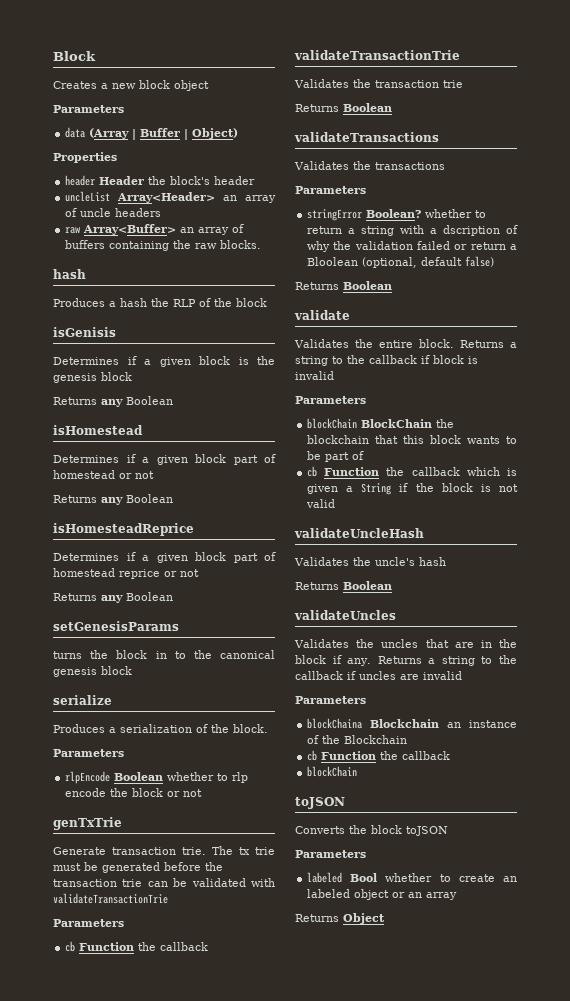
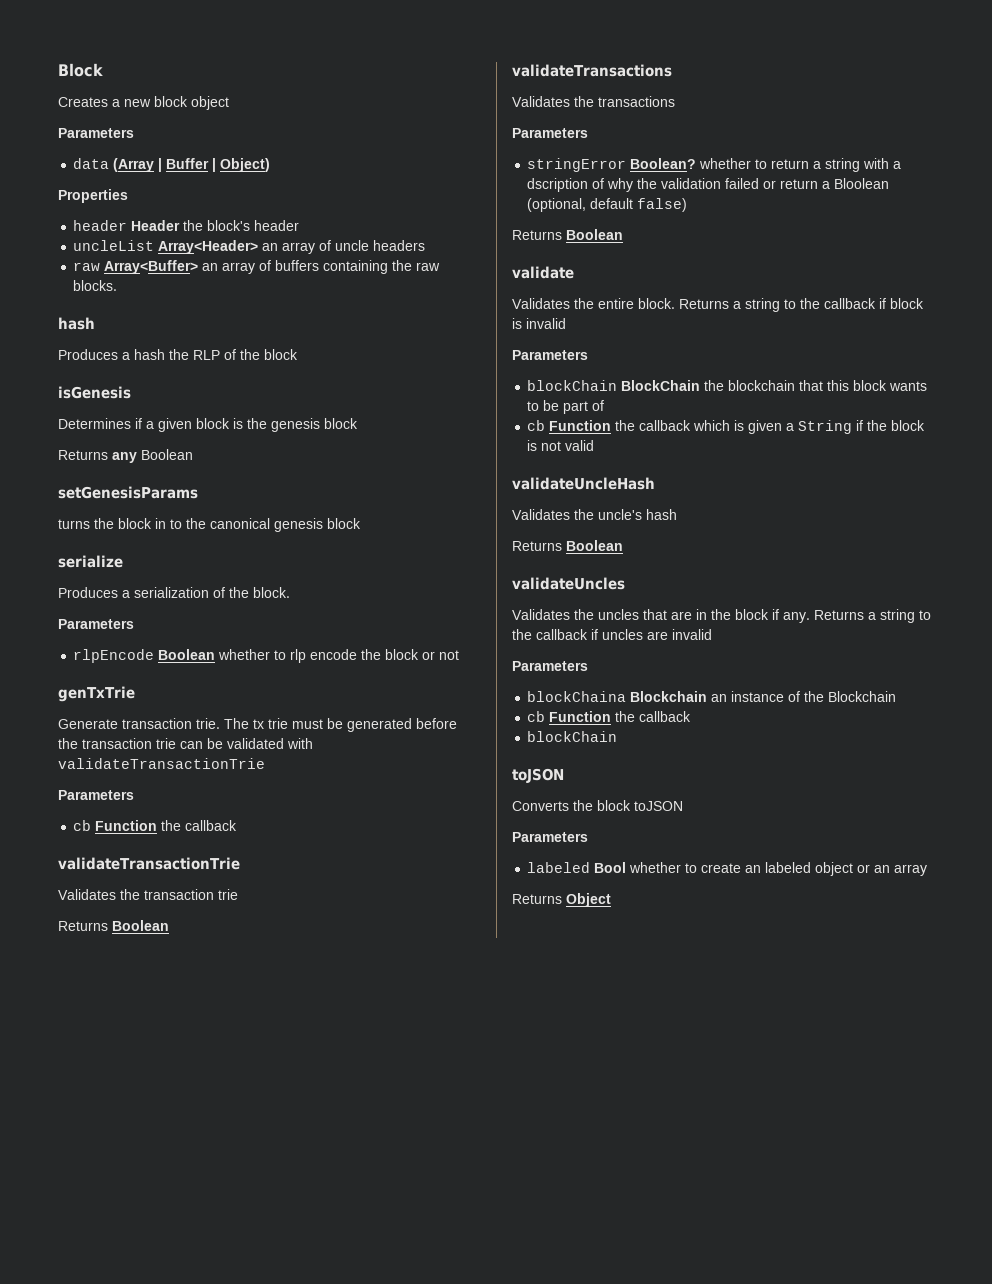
[53,327,116,337] isGenisis -> [58,386,131,399] isGenesis
[53,425,143,435] [53,454,276,465] [53,470,154,479] [53,494,173,505] [53,523,194,536] [53,552,276,563] [53,568,199,579] [53,592,173,603] // isHomestead // Determines if a given block part of homestead or not // Returns any Boolean // isHomesteadReprice // Determines if a given block part of homestead reprice or not // Returns any Boolean -> (193, 454) none

